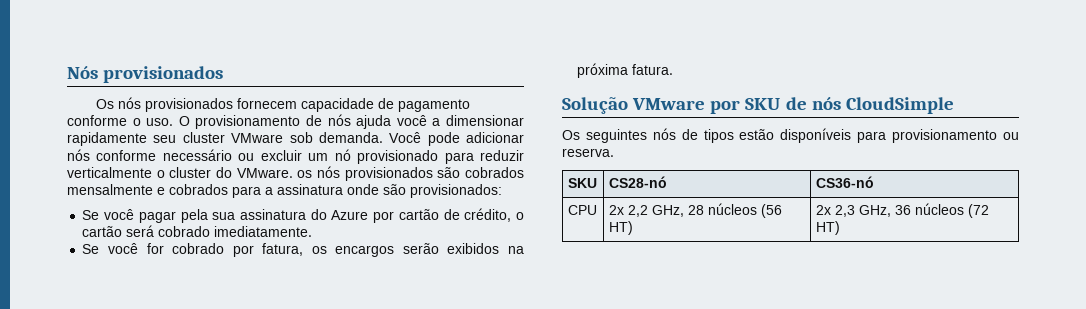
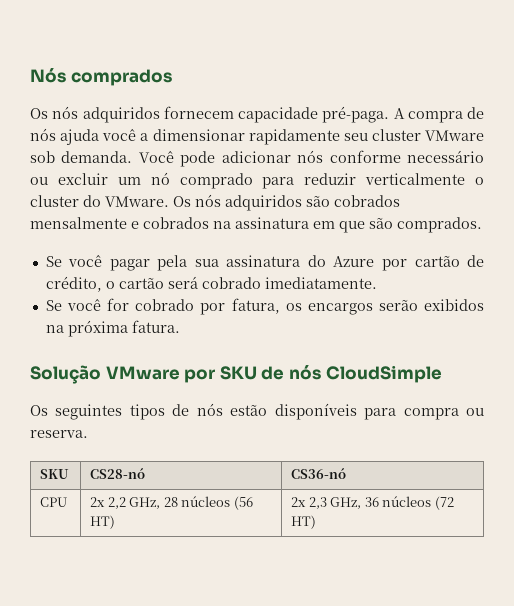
[103,66,224,83] [95,97,233,112] provisionados // Os nós provisionados -> [70,69,172,86] [30,106,160,123] comprados // Os nós adquiridos
[377,98,470,112] [67,115,301,129] de pagamento conforme o uso. O provisionamento -> [322,106,463,123] pré-paga. A compra
[357,150,439,164] provisionado -> [179,173,253,189] comprado
[297,166,433,181] os nós provisionados -> [173,194,302,211] Os nós adquiridos
[232,184,502,198] para a assinatura onde são provisionados: -> [213,217,482,233] na assinatura em que são comprados.
[652,128,734,143] nós de tipos -> [129,403,223,420] tipos de nós
[892,129,998,143] provisionamento -> [403,408,459,420] compra

